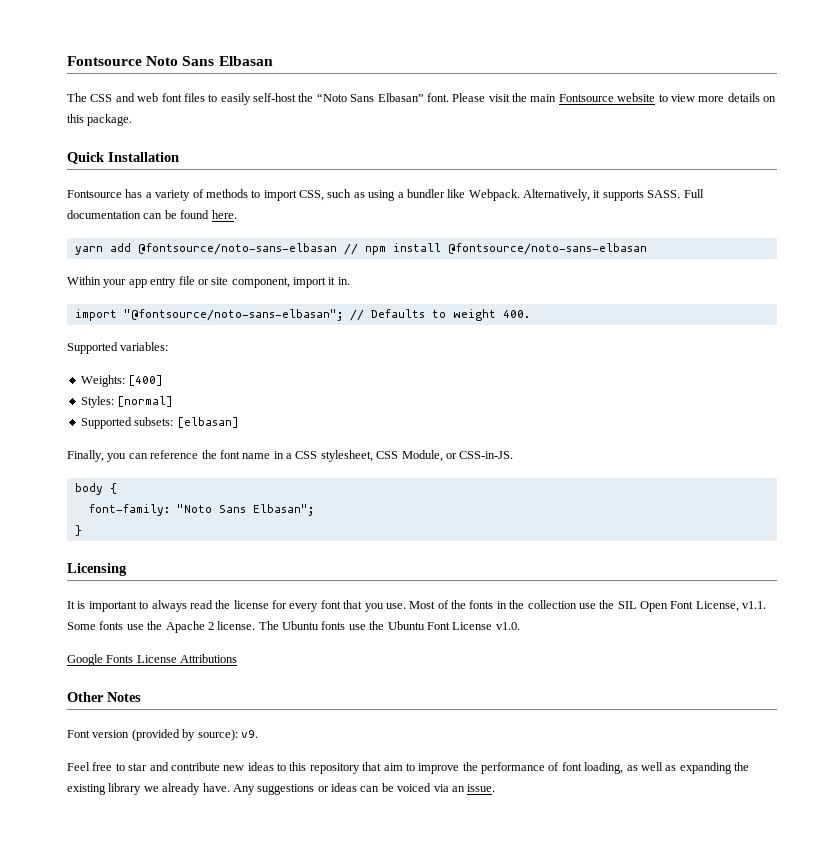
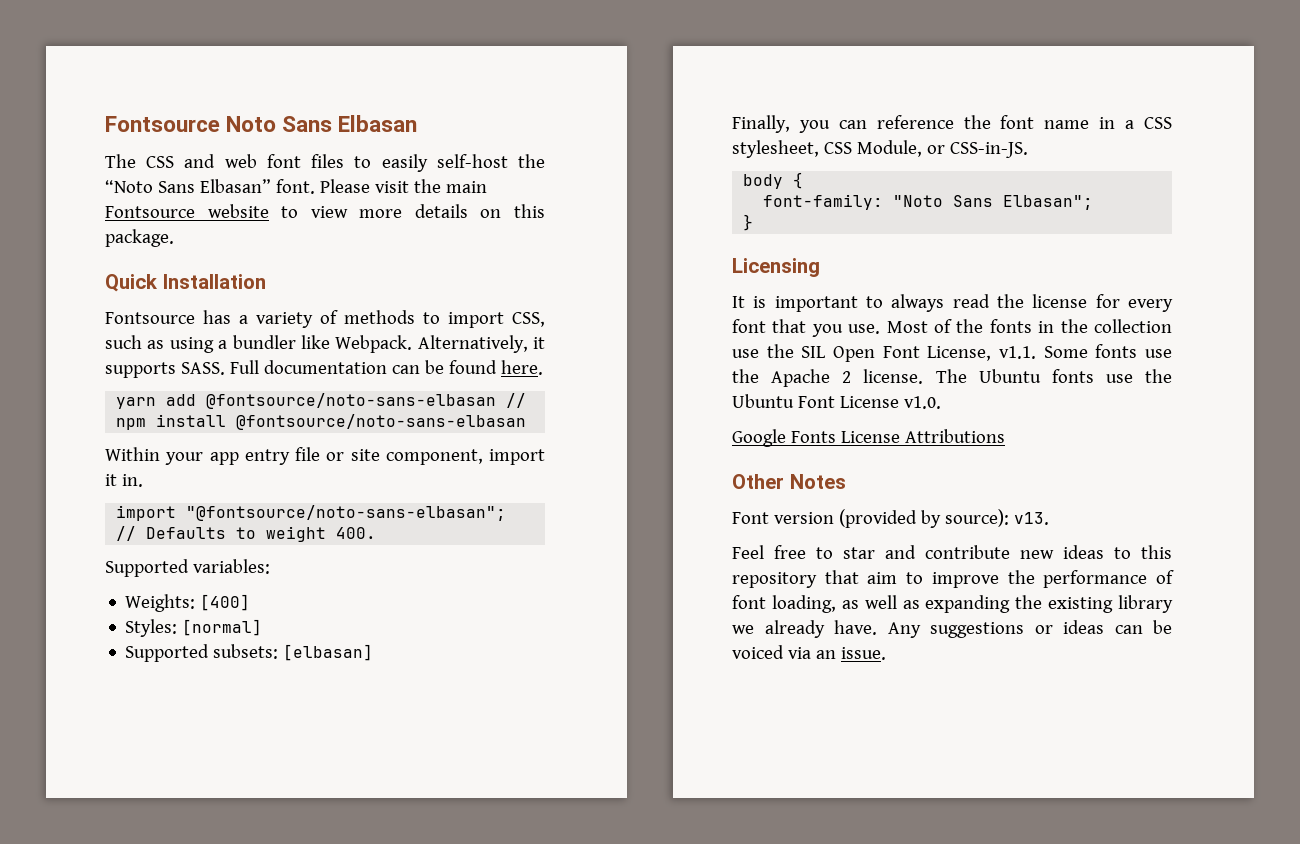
[240,730,258,738] v9. -> [1013,512,1049,525] v13.

